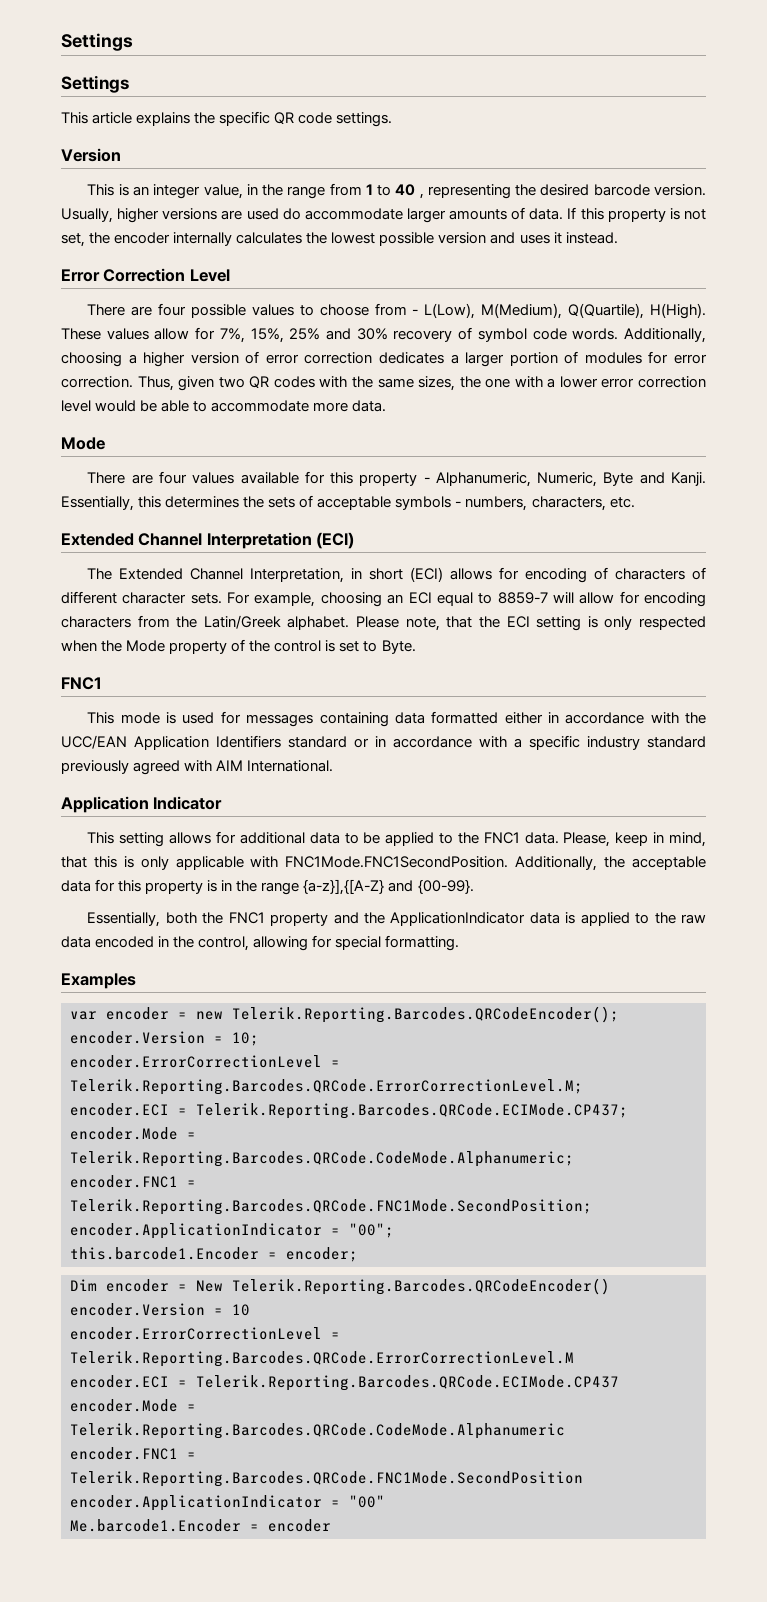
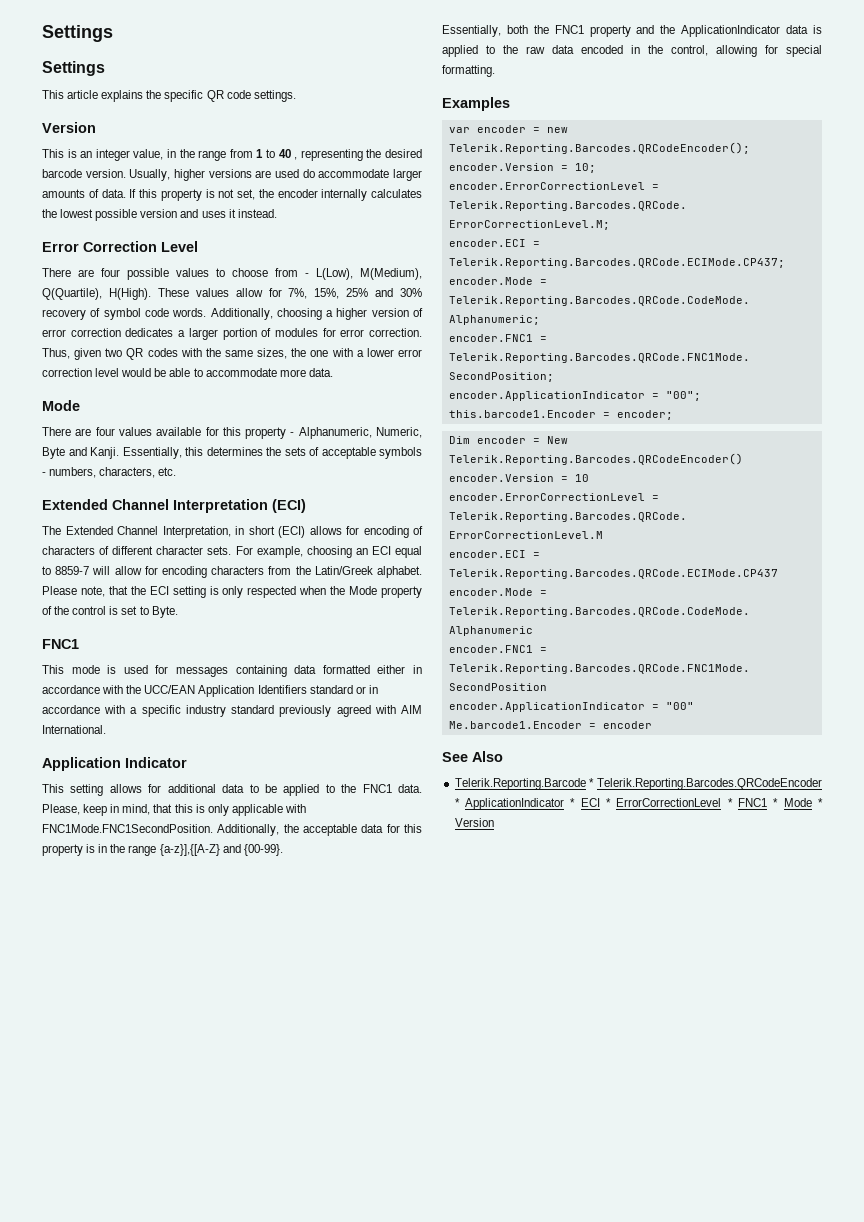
(331, 1525) none -> [442,751,503,762] [454,778,822,790] [454,798,823,810] [454,818,494,827] // See Also // Telerik.Reporting.Barcode * Telerik.Reporting.Barcodes.QRCodeEncoder * ApplicationIndicator * ECI * ErrorCorrectionLevel * FNC1 * Mode * Version

